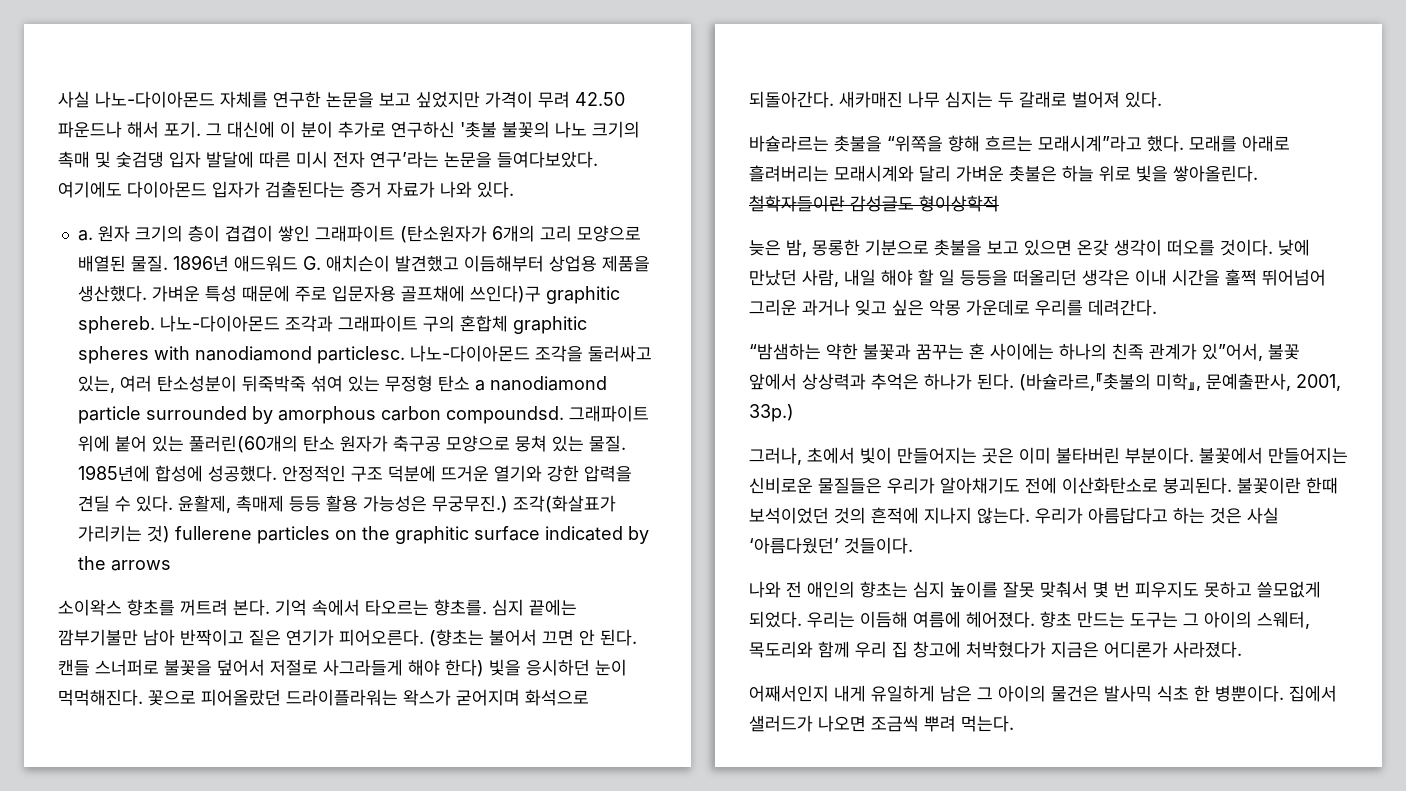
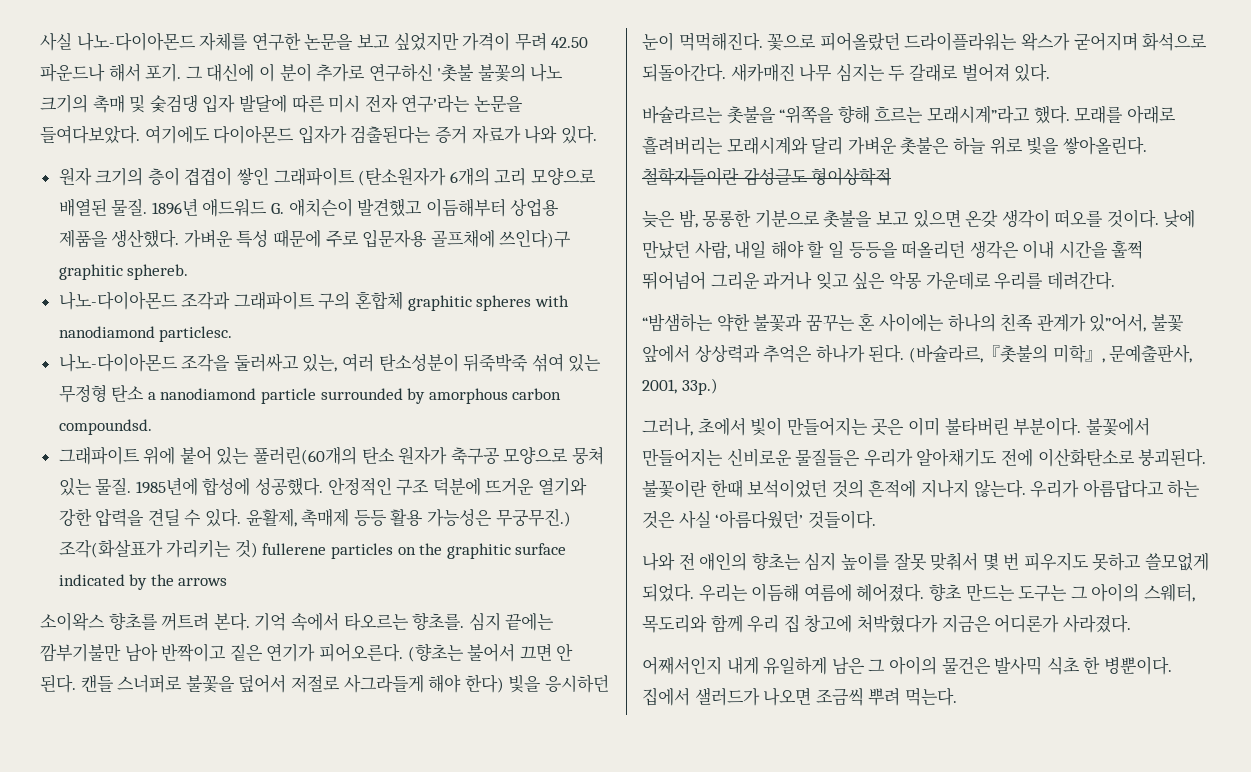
[77,230,93,241] a. -> (597, 135) none
(155, 325) none -> (189, 272) //
(405, 355) none -> (233, 334) //
(564, 415) none -> (152, 427) //

